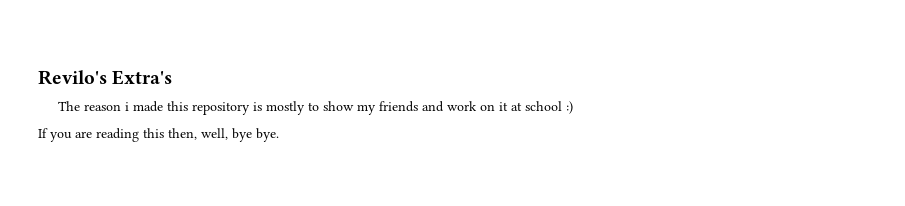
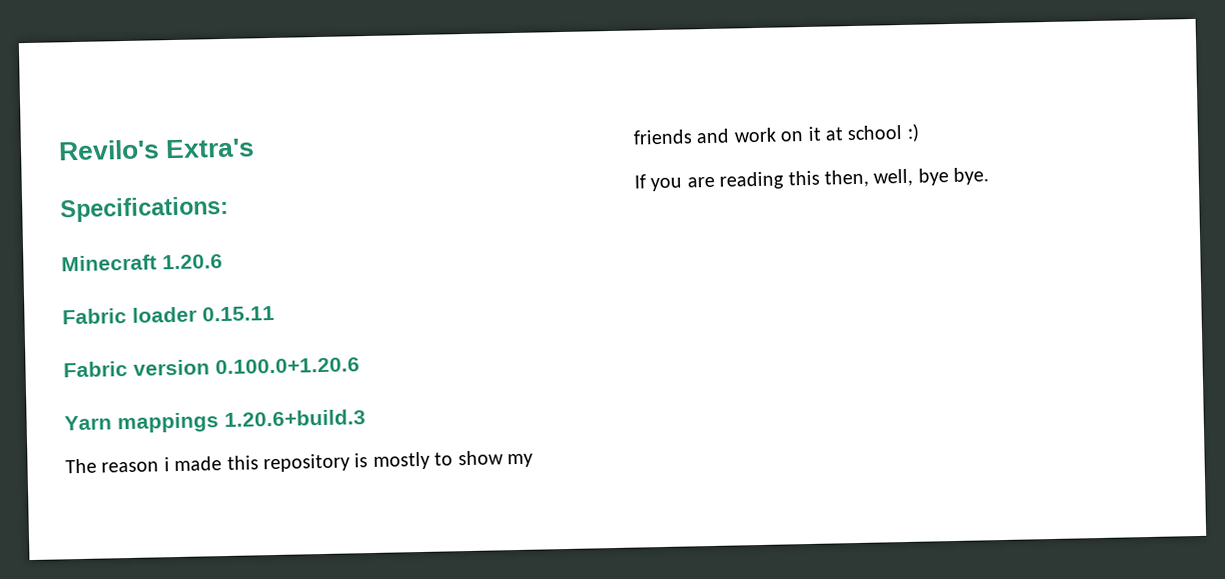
(173, 77) none -> [60,195,229,223] [61,254,223,272] [62,305,275,325] [63,357,360,378] [64,409,366,434] // Specifications: // Minecraft 1.20.6 // Fabric loader 0.15.11 // Fabric version 0.100.0+1.20.6 // Yarn mappings 1.20.6+build.3

